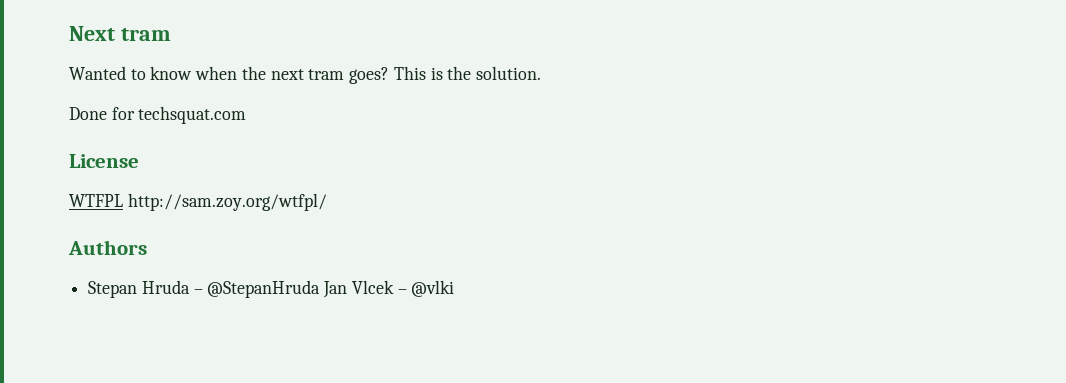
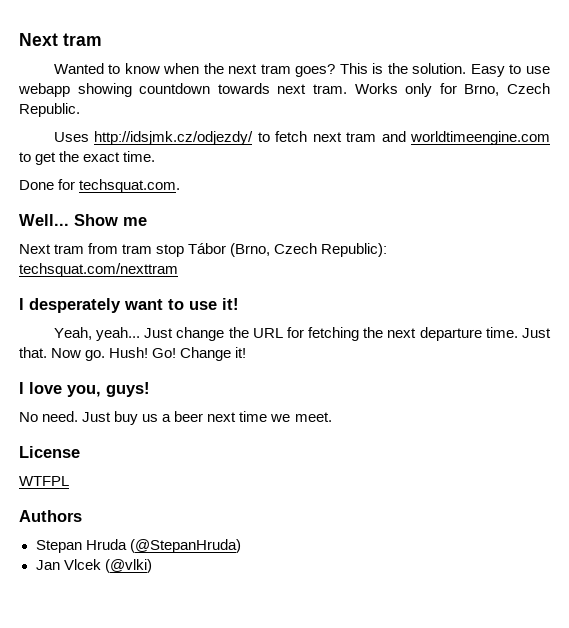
[69,106,247,124] // Done for techsquat.com -> [470,64,550,77] [18,83,551,97] [19,103,80,117] [53,131,550,145] [19,151,156,165] [19,179,181,193] [19,214,147,226] [19,243,388,257] [19,263,178,277] [19,298,239,313] [53,327,552,341] [19,347,247,361] [19,382,150,397] [19,411,332,425] Easy to use webapp showing countdown towards next tram. Works only for Brno, Czech Republic. // Uses http://idsjmk.cz/odjezdy/ to fetch next tram and worldtimeengine.com to get the exact time. // Done for techsquat.com. // Well... Show me // Next tram from tram stop Tábor (Brno, Czech Republic): techsquat.com/nexttram // I desperately want to use it! // Yeah, yeah... Just change the URL for fetching the next departure time. Just that. Now go. Hush! Go! Change it! // I love you, guys! // No need. Just buy us a beer next time we meet.
[127,193,327,211] http://sam.zoy.org/wtfpl/ -> (69, 481) none
[193,280,455,298] – @StepanHruda Jan Vlcek – @vlki -> [129,539,241,553] [35,559,152,573] (@StepanHruda) // Jan Vlcek (@vlki)

